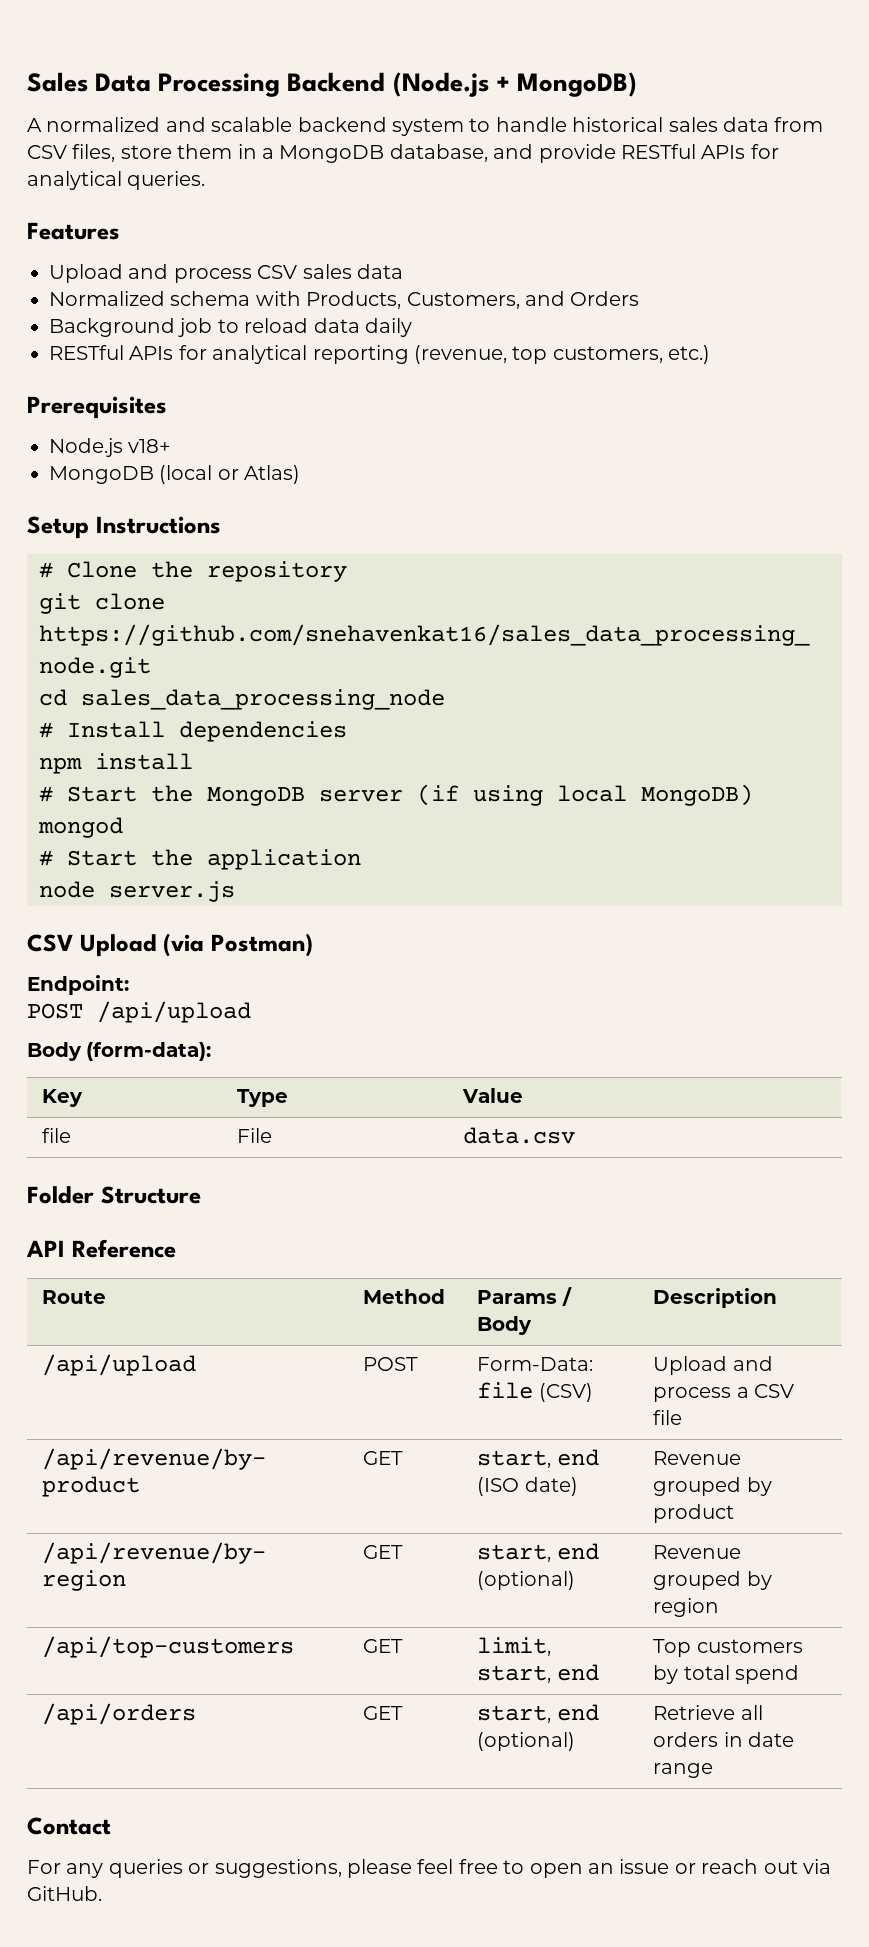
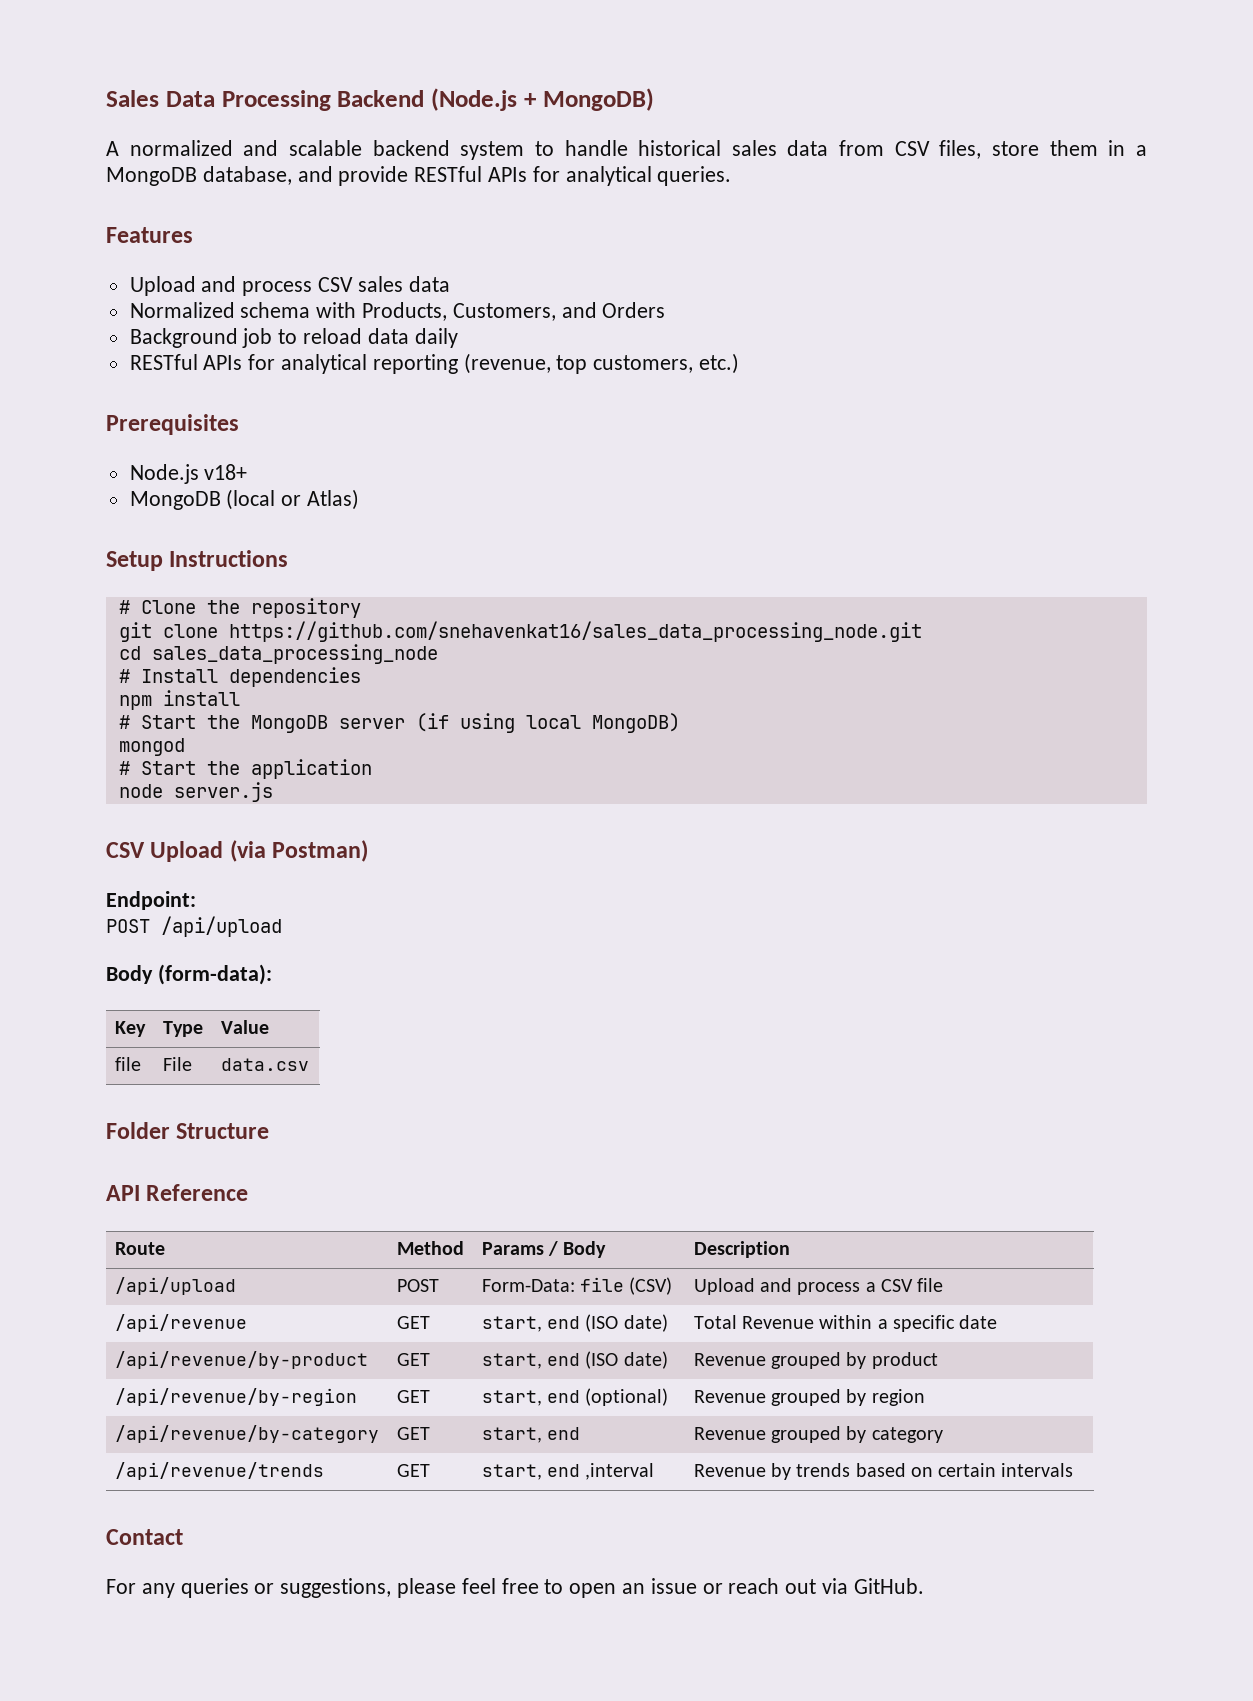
(683, 1417) none -> [114,1314,247,1332] [396,1316,430,1329] [481,1314,668,1332] [693,1315,998,1332] // /api/revenue | GET | start, end (ISO date) | Total Revenue within a specific date
[42,1636,295,1658] [363,1639,404,1653] [477,1637,552,1656] [477,1664,599,1683] [653,1639,803,1657] [653,1665,800,1684] [42,1703,197,1725] [363,1706,404,1720] [477,1704,599,1723] [477,1732,576,1751] [653,1705,763,1720] [653,1732,795,1747] [653,1763,714,1778] /api/top-customers | GET | limit, start, end | Top customers by total spend // /api/orders | GET | start, end (optional) | Retrieve all orders in date range -> [114,1425,379,1443] [396,1427,430,1440] [481,1427,580,1443] [693,1426,943,1443] [114,1462,324,1480] [396,1464,430,1477] [481,1463,655,1480] [693,1463,1074,1480] /api/revenue/by-category | GET | start, end | Revenue grouped by category // /api/revenue/trends | GET | start, end ,interval | Revenue by trends based on certain intervals

